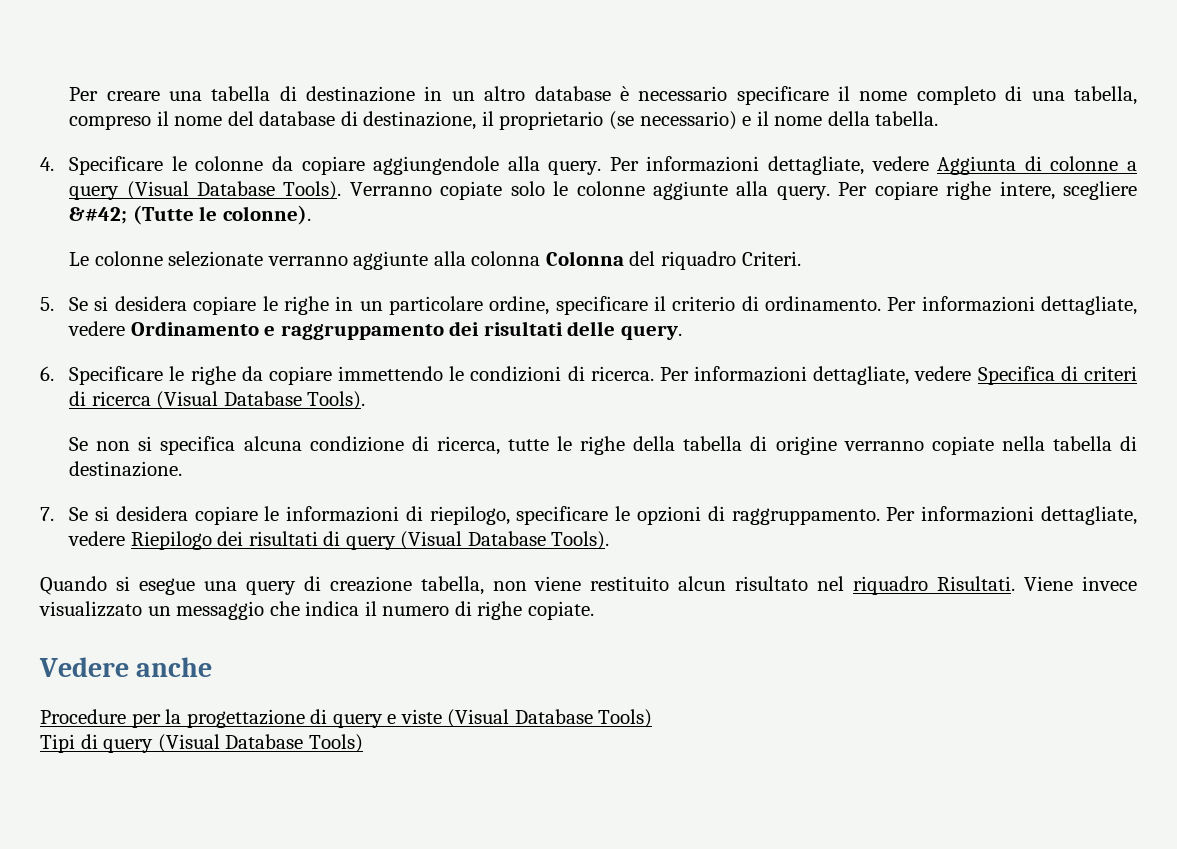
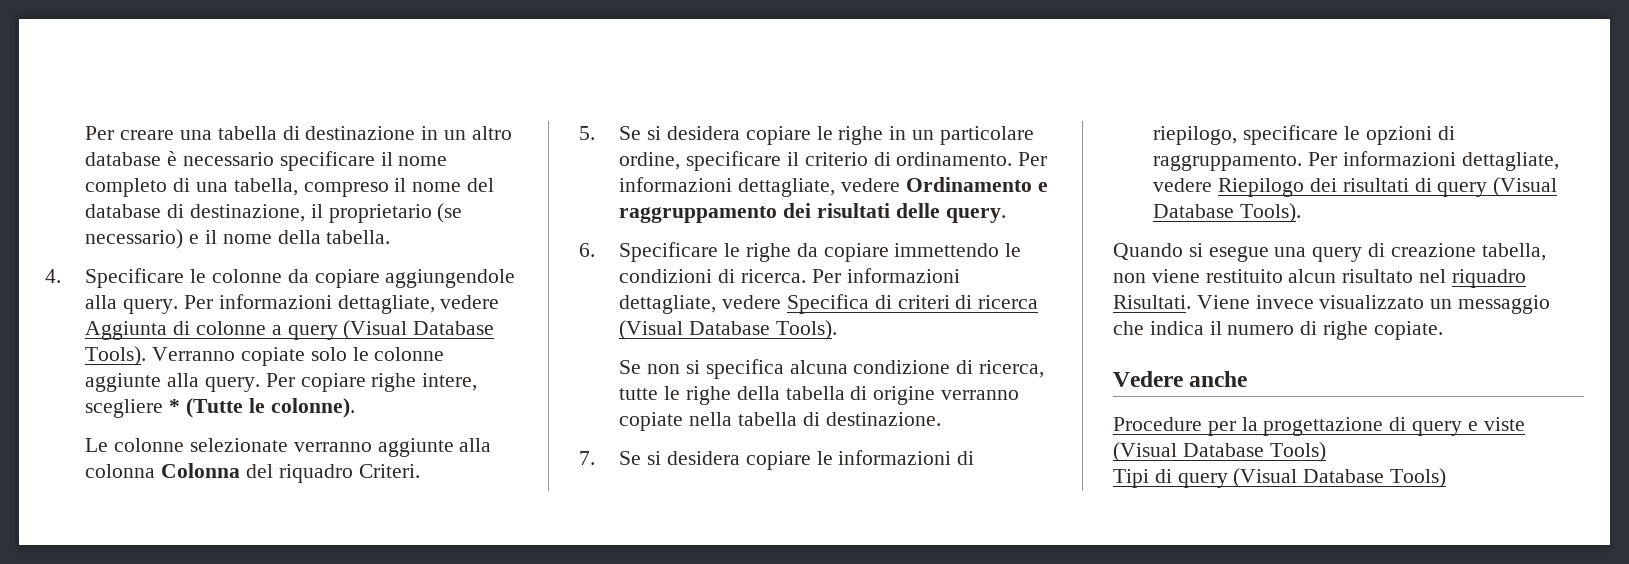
[69,207,128,224] &#42; -> [169,399,181,413] *

